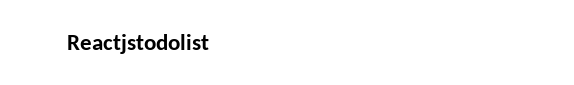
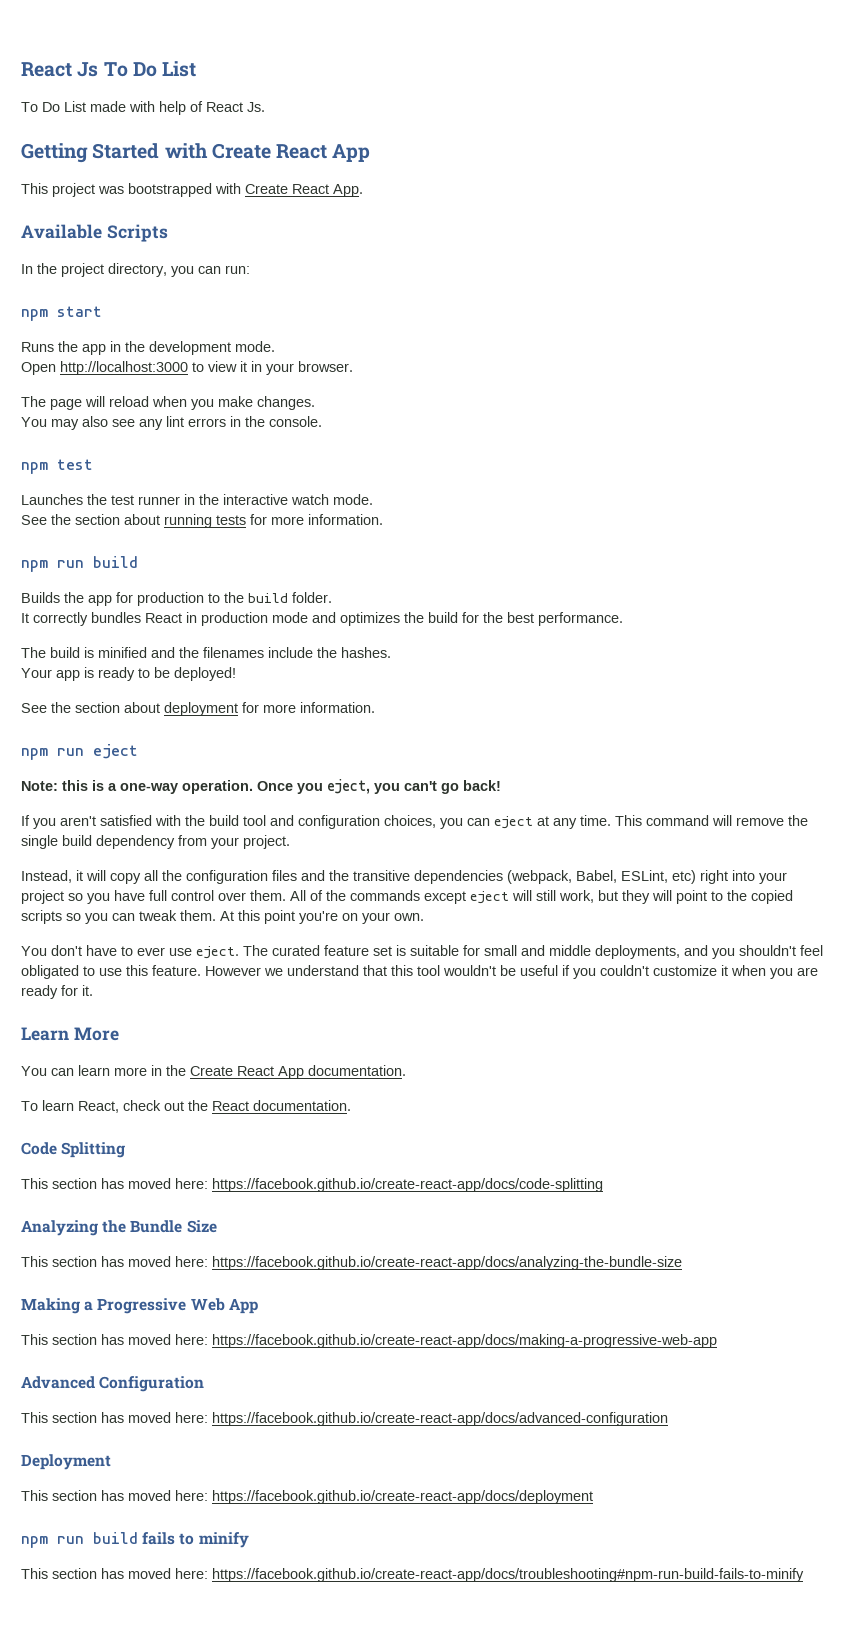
[67,34,209,54] Reactjstodolist -> [21,61,197,77] [21,101,265,115] [21,143,371,163] [21,183,363,197] [21,224,168,242] [21,263,250,277] [21,306,102,321] [21,341,275,355] [21,361,353,375] [21,396,315,410] [21,416,322,430] [21,459,93,474] [21,494,373,505] [21,514,383,528] [21,556,138,572] [21,592,332,606] [21,612,623,626] [21,647,391,658] [21,667,236,681] [21,702,375,716] [21,744,138,760] [21,779,501,794] [21,815,808,829] [21,835,290,849] [21,870,787,884] [21,890,793,904] [21,910,424,924] [21,945,823,959] [21,965,818,979] [21,985,93,999] [21,1027,119,1041] [21,1065,406,1079] [21,1100,351,1113] [21,1142,126,1158] [21,1178,603,1192] [21,1220,217,1236] [21,1256,682,1270] [21,1298,258,1314] [21,1334,717,1348] [21,1376,205,1392] [21,1412,668,1426] [21,1454,111,1470] [21,1490,593,1504] [21,1532,249,1548] [21,1568,804,1582] React Js To Do List // To Do List made with help of React Js. // Getting Started with Create React App // This project was bootstrapped with Create React App. // Available Scripts // In the project directory, you can run: // npm start // Runs the app in the development mode. // Open http://localhost:3000 to view it in your browser. // The page will reload when you make changes. // You may also see any lint errors in the console. // npm test // Launches the test runner in the interactive watch mode. // See the section about running tests for more information. // npm run build // Builds the app for production to the build folder. // It correctly bundles React in production mode and optimizes the build for the best performance. // The build is minified and the filenames include the hashes. // Your app is ready to be deployed! // See the section about deployment for more information. // npm run eject // Note: this is a one-way operation. Once you eject, you can't go back! // If you aren't satisfied with the build tool and configuration choices, you can eject at any time. This command will remove the single build dependency from your project. // Instead, it will copy all the configuration files and the transitive dependencies (webpack, Babel, ESLint, etc) right into your project so you have full control over them. All of the commands except eject will still work, but they will point to the copied scripts so you can tweak them. At this point you're on your own. // You don't have to ever use eject. The curated feature set is suitable for small and middle deployments, and you shouldn't feel obligated to use this feature. However we understand that this tool wouldn't be useful if you couldn't customize it when you are ready for it. // Learn More // You can learn more in the Create React App documentation. // To learn React, check out the React documentation. // Code Splitting // This section has moved here: https://facebook.github.io/create-react-app/docs/code-splitting // Analyzing the Bundle Size // This section has moved here: https://facebook.github.io/create-react-app/docs/analyzing-the-bundle-size // Making a Progressive Web App // This section has moved here: https://facebook.github.io/create-react-app/docs/making-a-progressive-web-app // Advanced Configuration // This section has moved here: https://facebook.github.io/create-react-app/docs/advanced-configuration // Deployment // This section has moved here: https://facebook.github.io/create-react-app/docs/deployment // npm run build fails to minify // This section has moved here: https://facebook.github.io/create-react-app/docs/troubleshooting#npm-run-build-fails-to-minify

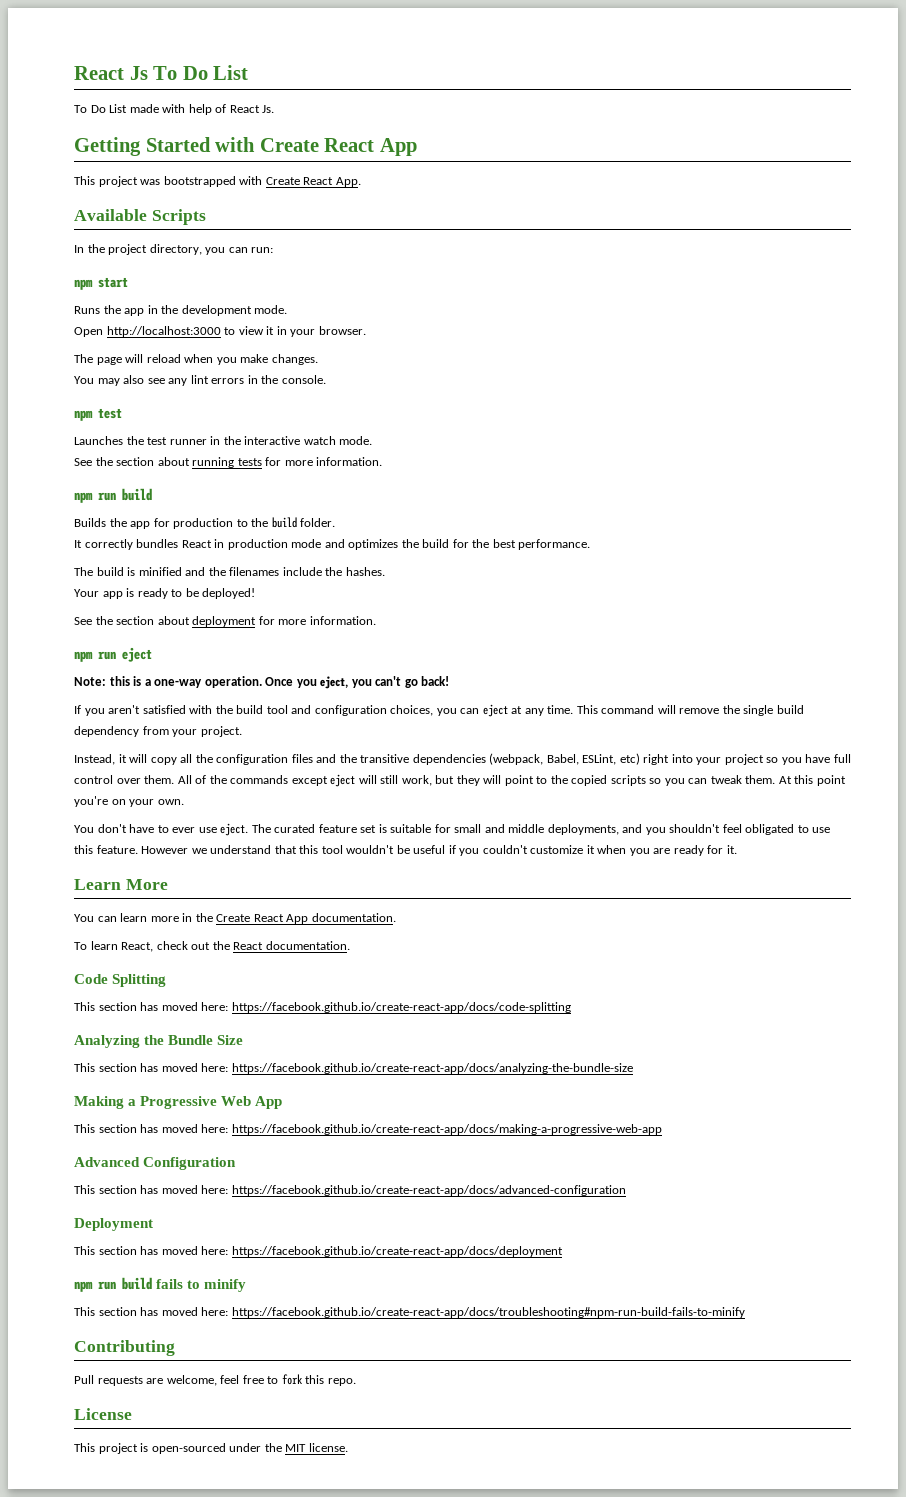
(804, 1575) none -> [74,1340,175,1356] [74,1374,356,1386] [74,1408,132,1420] [74,1443,348,1454] // Contributing // Pull requests are welcome, feel free to fork this repo. // License // This project is open-sourced under the MIT license.

